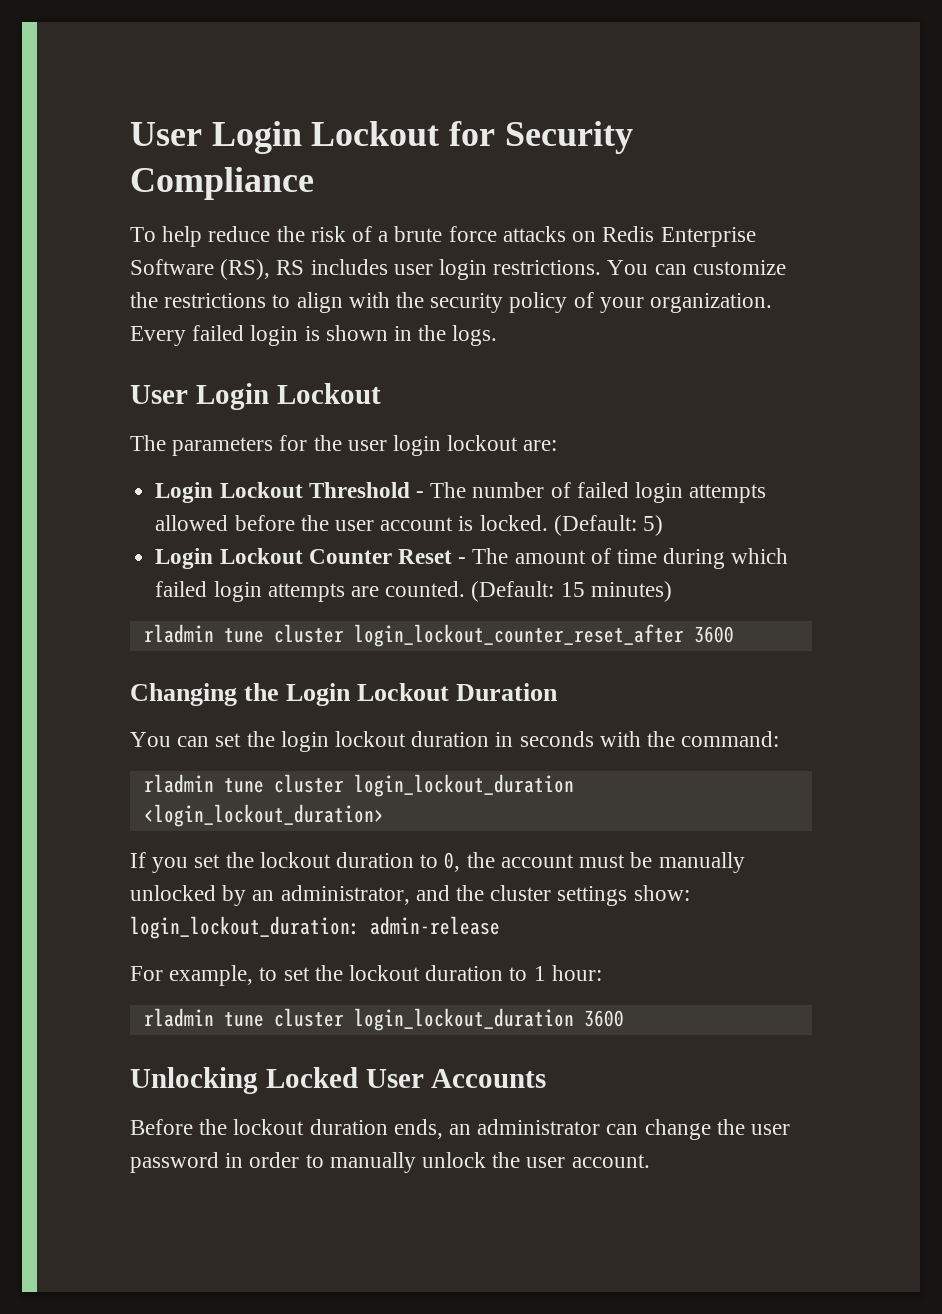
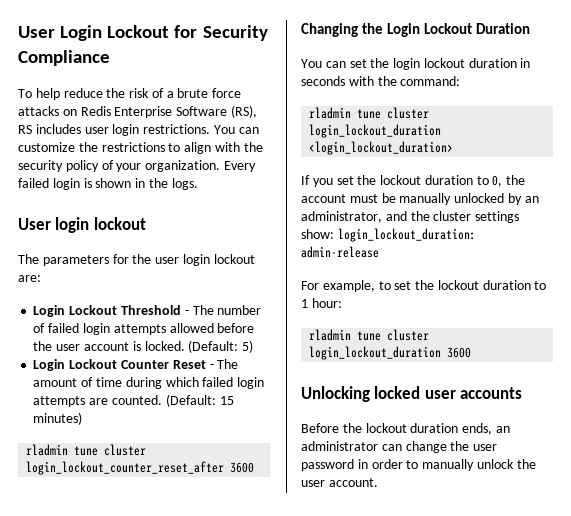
[195,383,381,410] Login Lockout -> [55,217,146,233] login lockout
[265,1067,547,1088] Locked User Accounts -> [374,386,523,399] locked user accounts

